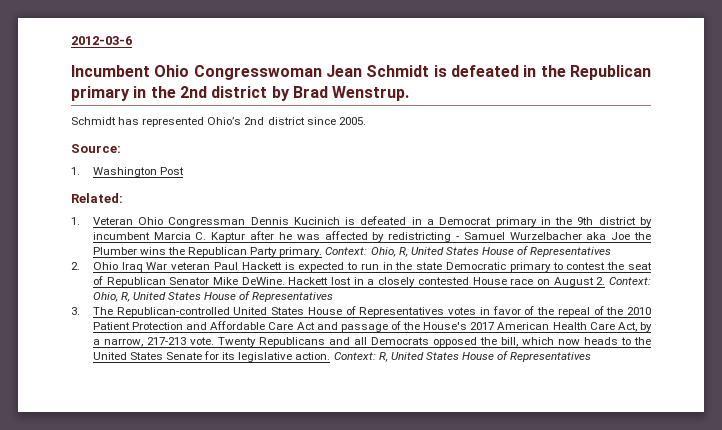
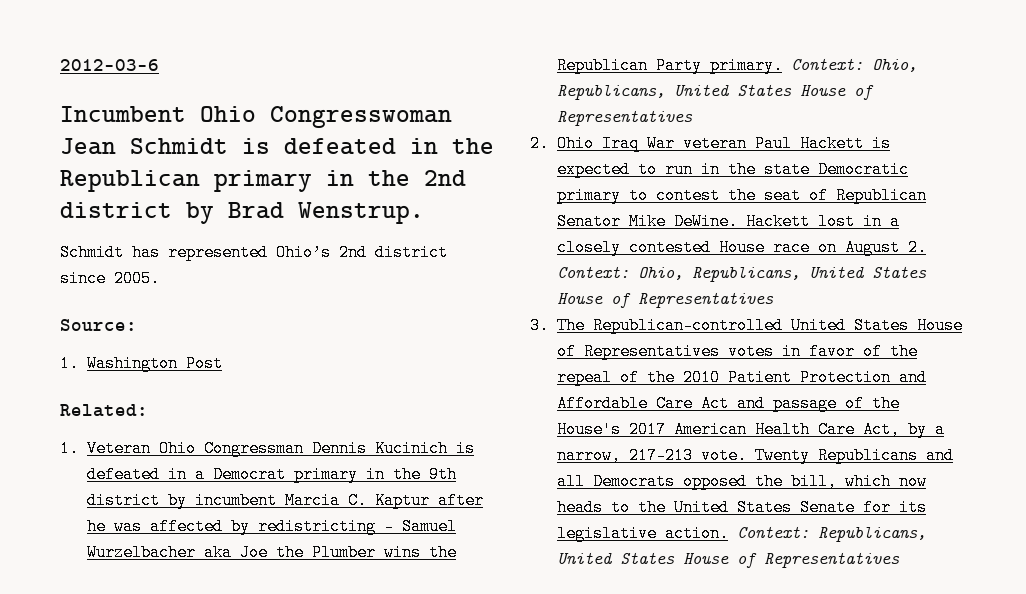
[398,247,408,257] R, -> [557,84,665,100] Republicans,
[120,292,130,302] R, -> [692,266,800,282] Republicans,
[378,352,388,362] R, -> [818,526,926,542] Republicans,

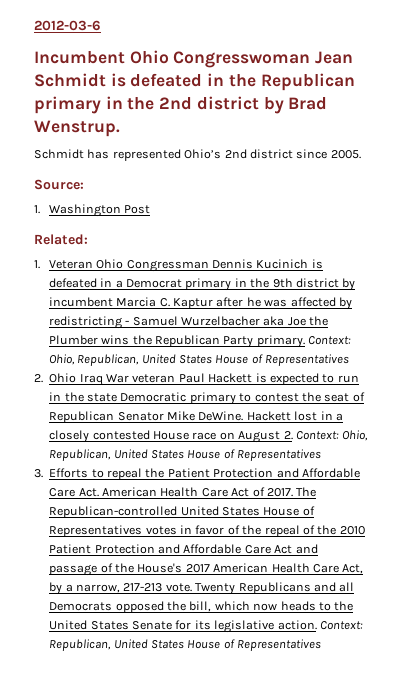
[557,84,665,100] Republicans, -> [77,354,140,366] Republican,
[692,266,800,282] Republicans, -> [49,449,112,461] Republican,
(549, 325) none -> [49,468,360,480] [49,487,293,497] Efforts to repeal the Patient Protection and Affordable Care Act. American Health Care Act of 2017.
[818,526,926,542] Republicans, -> [49,639,112,651] Republican,

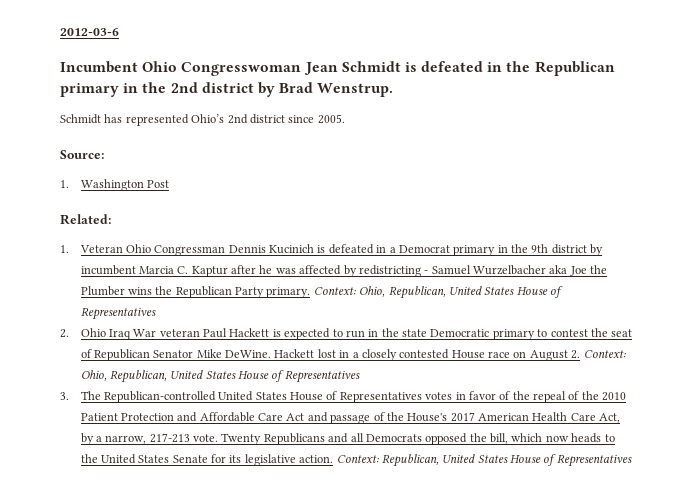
[49,468,360,480] [49,487,293,497] Efforts to repeal the Patient Protection and Affordable Care Act. American Health Care Act of 2017. -> (69, 396) none

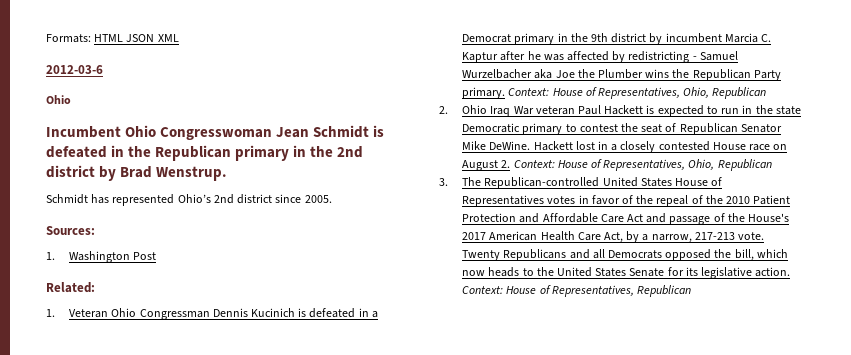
(60, 32) none -> [46,34,179,43] Formats: HTML JSON XML //
(119, 32) none -> [46,95,71,104] // Ohio
[60,150,104,159] Source: -> [46,226,95,235] Sources:
[359,286,564,299] [80,307,156,320] Ohio, Republican, United States House of Representatives -> [552,87,767,99] House of Representatives, Ohio, Republican
[80,370,360,383] Ohio, Republican, United States House of Representatives -> [557,159,772,171] House of Representatives, Ohio, Republican
[381,454,632,467] Republican, United States House of Representatives -> [506,285,691,297] House of Representatives, Republican

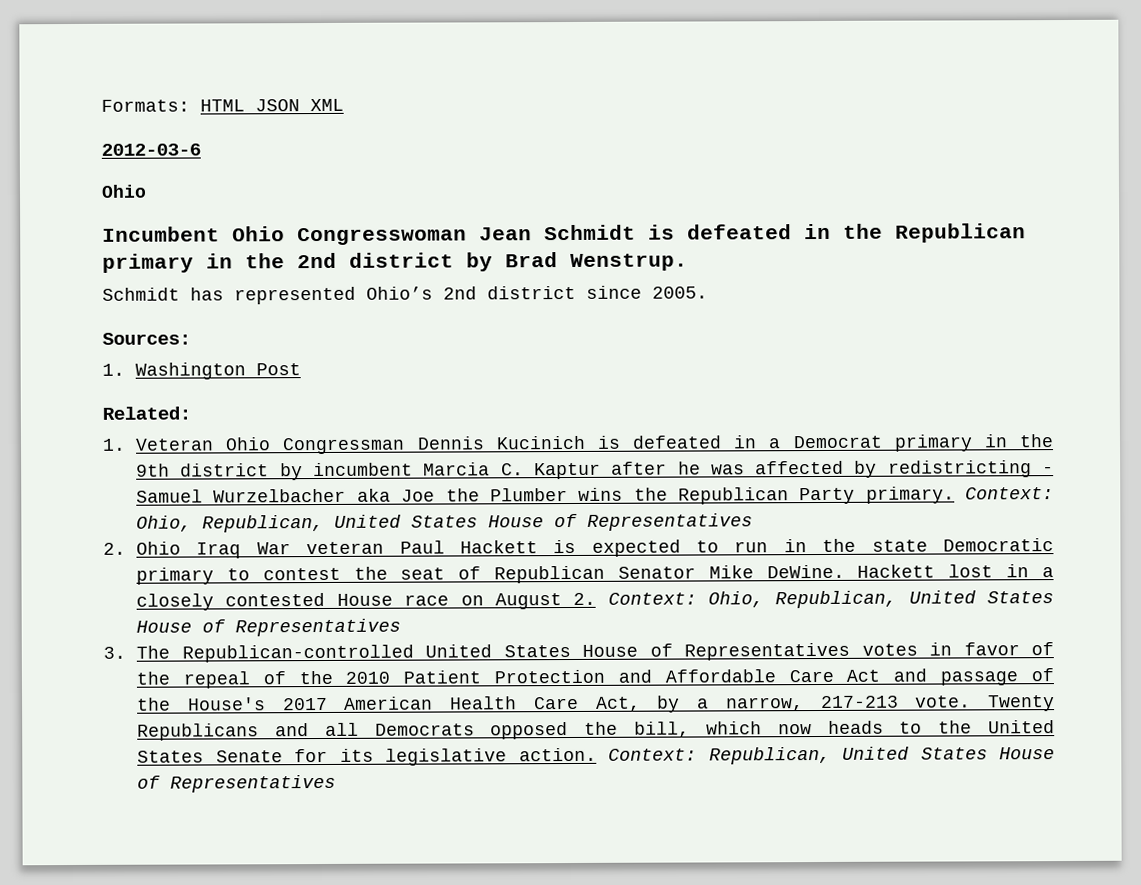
[552,87,767,99] House of Representatives, Ohio, Republican -> [136,513,754,533] Ohio, Republican, United States House of Representatives
[557,159,772,171] House of Representatives, Ohio, Republican -> [707,590,1054,609] [136,618,402,637] Ohio, Republican, United States House of Representatives
[506,285,691,297] House of Representatives, Republican -> [708,746,1055,765] [137,774,337,793] Republican, United States House of Representatives

